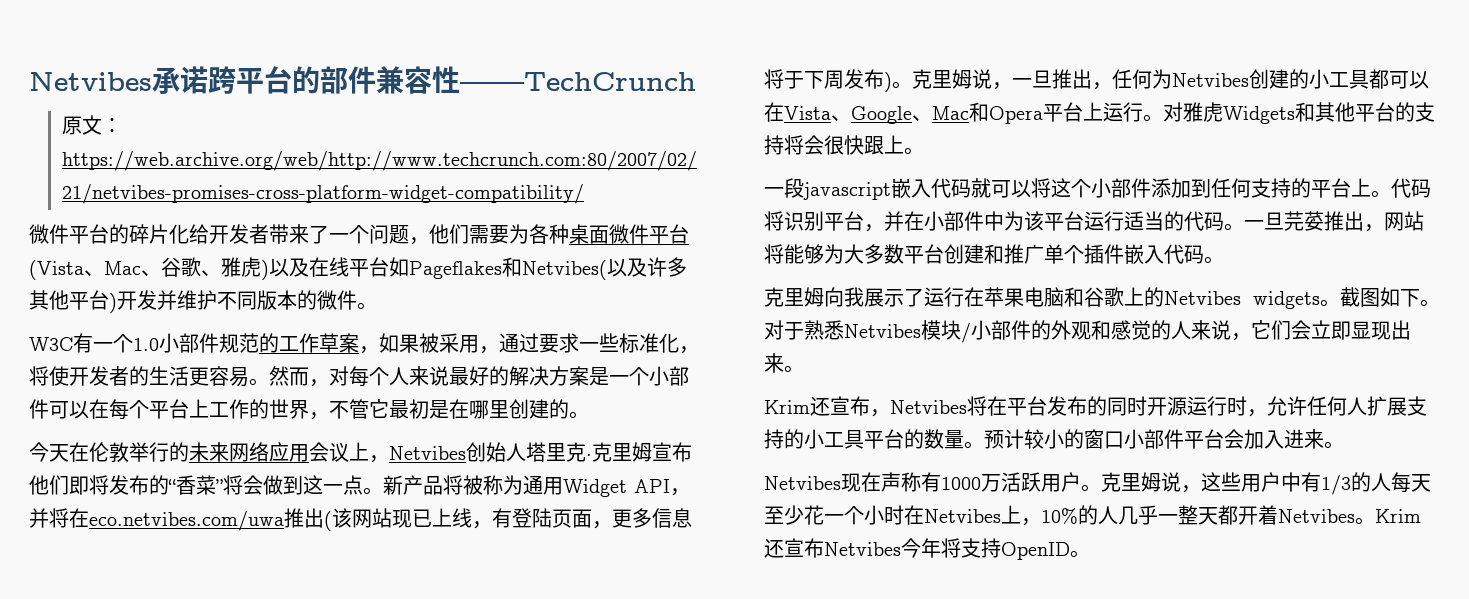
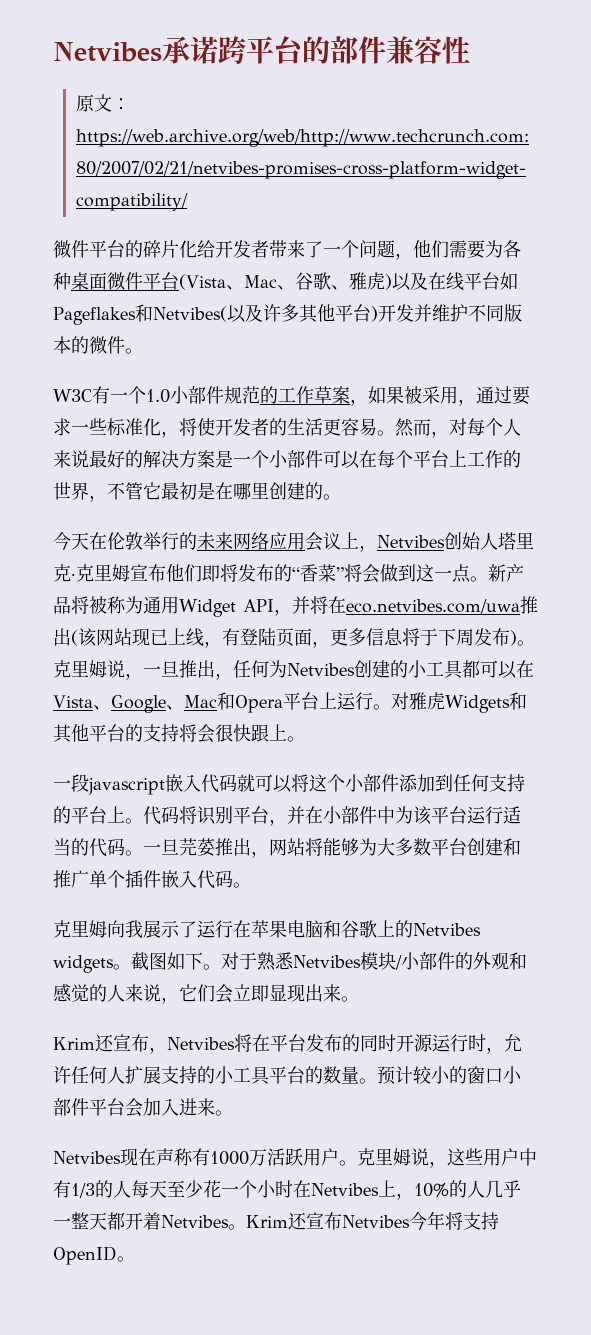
[460,72,696,91] ——TechCrunch -> (470, 50) none

